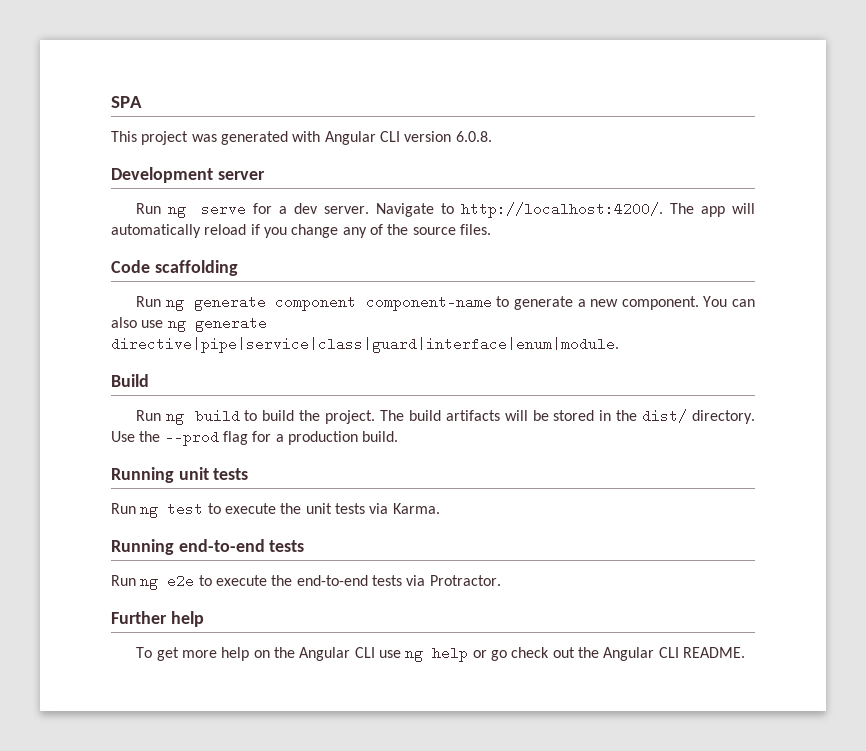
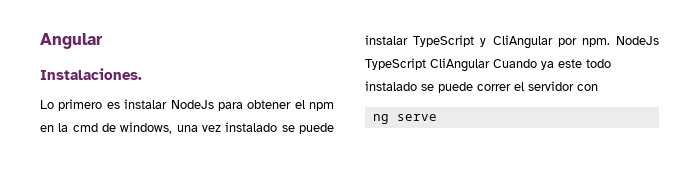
[111,96,142,108] [111,131,492,145] [111,167,265,183] [136,202,756,218] [111,224,491,238] [111,260,238,276] [136,295,755,311] [111,316,267,332] [111,337,619,353] [111,374,149,387] [136,409,755,425] [111,430,399,446] [111,467,249,483] [111,502,440,518] [111,539,305,555] [111,574,501,590] [111,611,204,627] [136,646,745,662] SPA // This project was generated with Angular CLI version 6.0.8. // Development server // Run ng serve for a dev server. Navigate to http://localhost:4200/. The app will automatically reload if you change any of the source files. // Code scaffolding // Run ng generate component component-name to generate a new component. You can also use ng generate directive|pipe|service|class|guard|interface|enum|module. // Build // Run ng build to build the project. The build artifacts will be stored in the dist/ directory. Use the --prod flag for a production build. // Running unit tests // Run ng test to execute the unit tests via Karma. // Running end-to-end tests // Run ng e2e to execute the end-to-end tests via Protractor. // Further help // To get more help on the Angular CLI use ng help or go check out the Angular CLI README. -> [40,33,103,49] [40,68,142,80] [40,99,334,111] [40,122,334,134] [365,35,659,49] [365,58,611,72] [365,81,598,93] [372,114,437,124] Angular // Instalaciones. // Lo primero es instalar NodeJs para obtener el npm en la cmd de windows, una vez instalado se puede instalar TypeScript y CliAngular por npm. NodeJs TypeScript CliAngular Cuando ya este todo instalado se puede correr el servidor con // ng serve

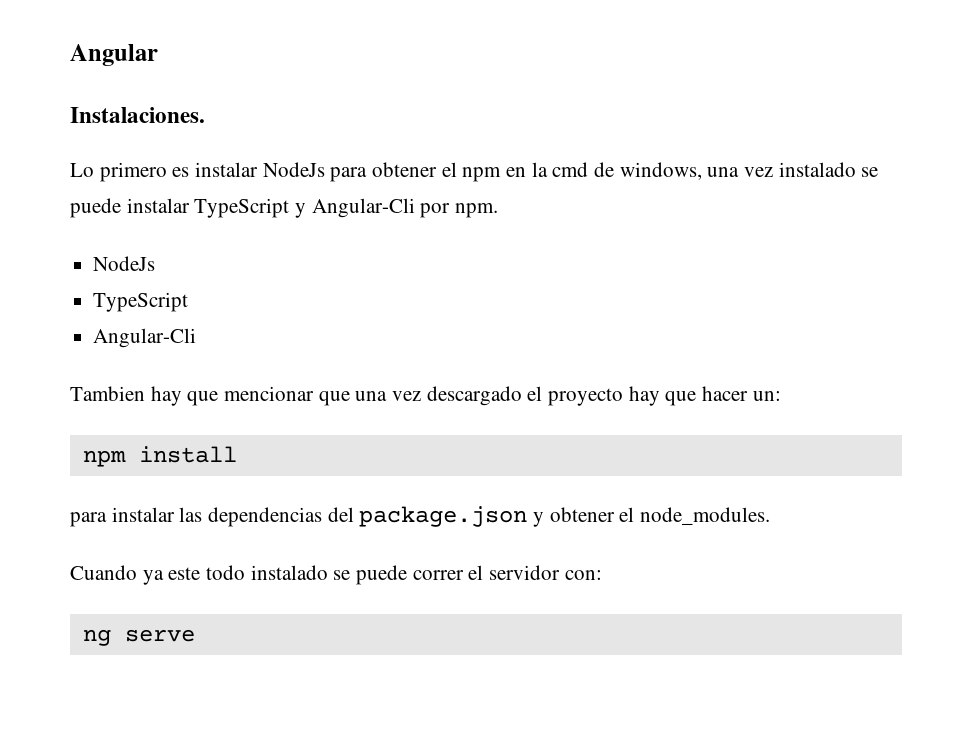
[492,35,553,49] CliAngular -> [311,198,415,218] Angular-Cli
[616,36,659,45] [365,58,490,72] NodeJs TypeScript CliAngular -> [93,256,156,271] [93,292,189,312] [93,328,197,348] [70,386,781,406] [82,446,237,467] [70,506,771,527] // NodeJs // TypeScript // Angular-Cli // Tambien hay que mencionar que una vez descargado el proyecto hay que hacer un: // npm install // para instalar las dependencias del package.json y obtener el node_modules. //
[577,84,598,91] con -> [564,570,602,580] con:

